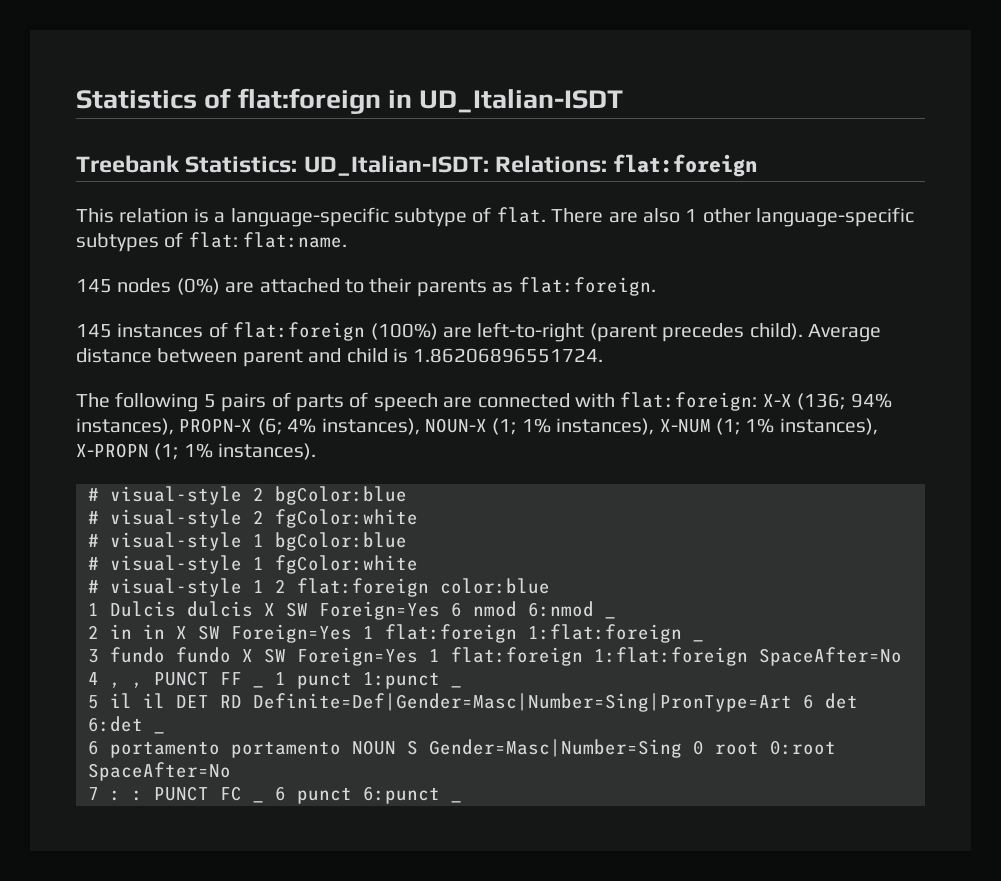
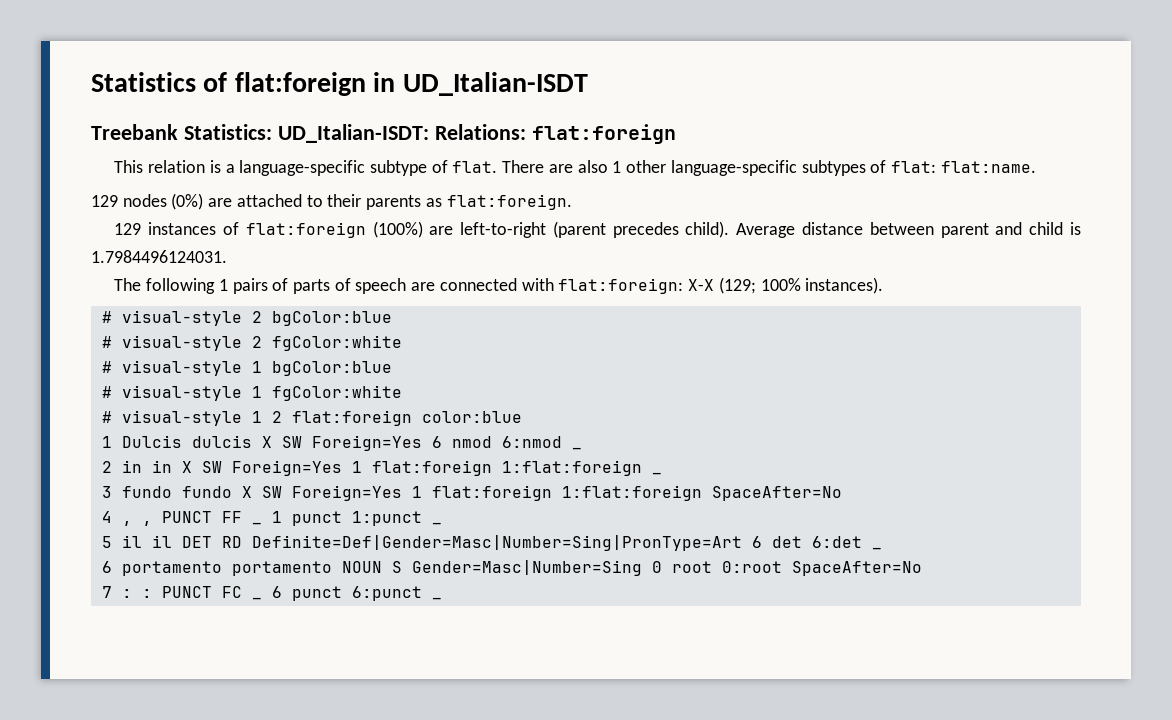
[76,279,112,293] 145 -> [91,195,118,207] 129
[76,324,112,338] 145 -> [114,223,142,235] 129
[413,348,604,363] 1.86206896551724. -> [91,250,227,263] 1.7984496124031.
[203,394,216,408] 5 -> [218,279,228,291] 1
[797,393,892,410] [76,418,878,435] [76,443,213,460] (136; 94% instances), PROPN-X (6; 4% instances), NOUN-X (1; 1% instances), X-NUM (1; 1% instances), X-PROPN (1; 1% -> [718,277,801,294] (129; 100%

